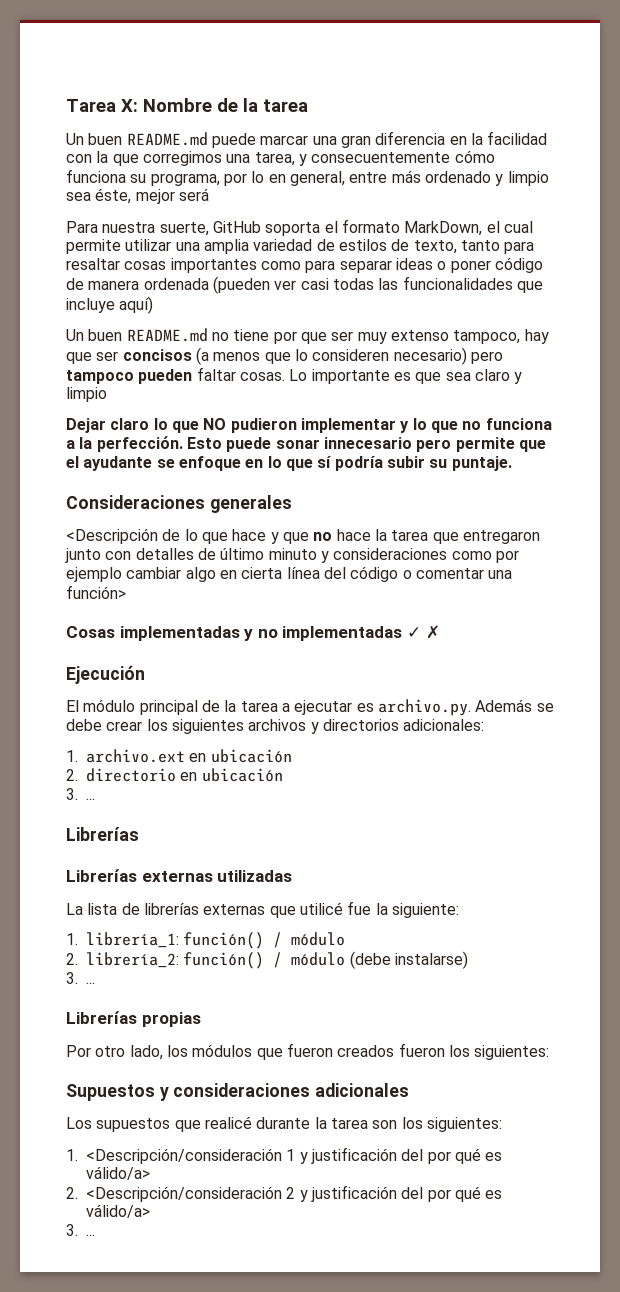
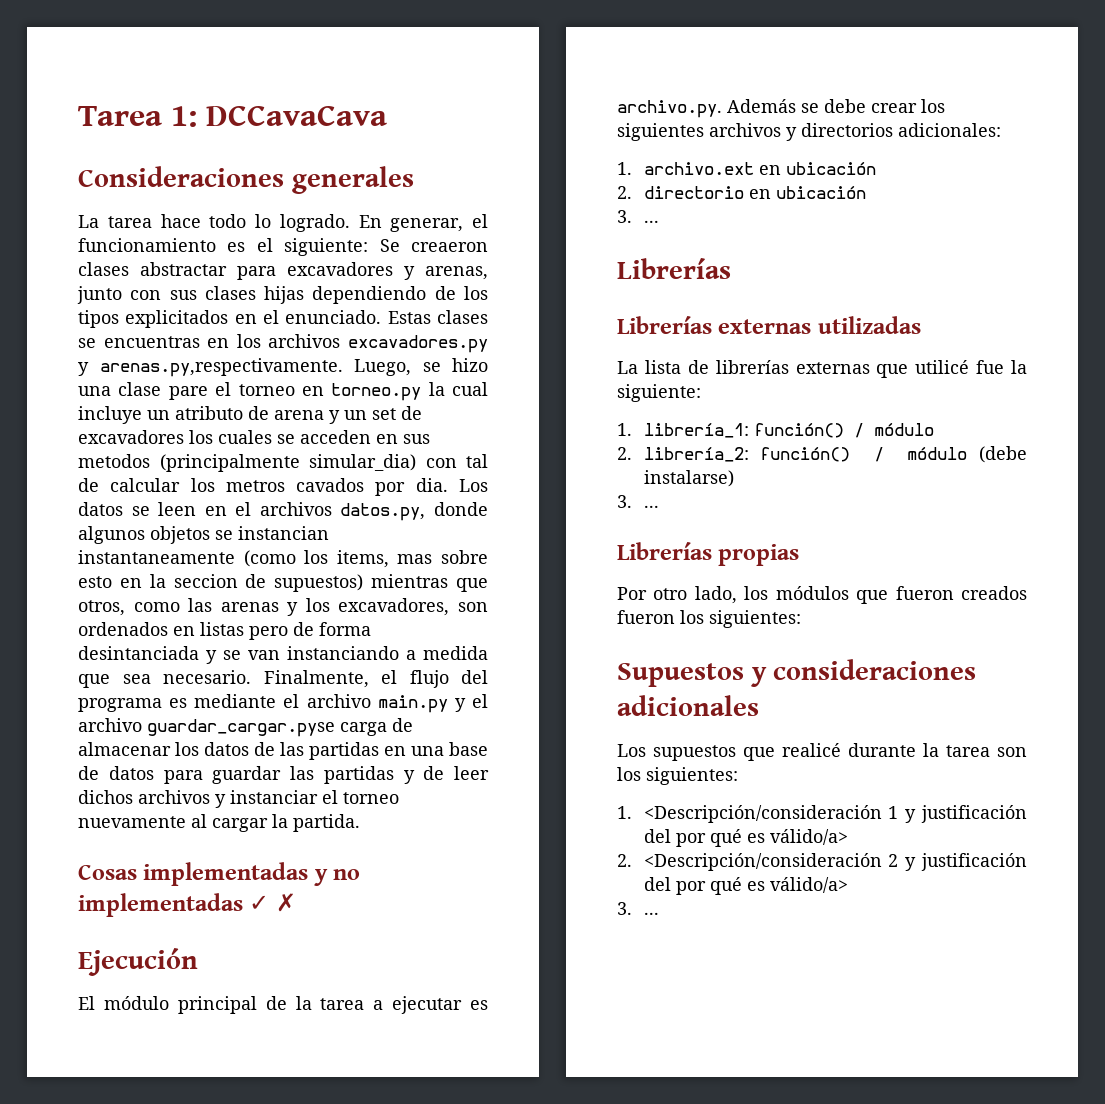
[121,98,308,112] [66,131,548,148] [66,150,495,166] [66,169,549,186] [66,188,209,204] [66,219,533,236] [66,239,535,254] [66,257,543,273] [66,276,543,294] [66,296,154,314] [66,328,549,344] [66,347,503,365] [66,367,523,384] [66,387,107,402] [66,418,552,433] [66,436,546,452] [66,456,512,471] [66,495,292,513] [66,528,540,544] [65,548,519,563] [66,566,513,582] [66,585,126,599] X: Nombre de la tarea // Un buen README.md puede marcar una gran diferencia en la facilidad con la que corregimos una tarea, y consecuentemente cómo funciona su programa, por lo en general, entre más ordenado y limpio sea éste, mejor será // Para nuestra suerte, GitHub soporta el formato MarkDown, el cual permite utilizar una amplia variedad de estilos de texto, tanto para resaltar cosas importantes como para separar ideas o poner código de manera ordenada (pueden ver casi todas las funcionalidades que incluye aquí) // Un buen README.md no tiene por que ser muy extenso tampoco, hay que ser concisos (a menos que lo consideren necesario) pero tampoco pueden faltar cosas. Lo importante es que sea claro y limpio // Dejar claro lo que NO pudieron implementar y lo que no funciona a la perfección. Esto puede sonar innecesario pero permite que el ayudante se enfoque en lo que sí podría subir su puntaje. // Consideraciones generales // <Descripción de lo que hace y que no hace la tarea que entregaron junto con detalles de último minuto y consideraciones como por ejemplo cambiar algo en cierta línea del código o comentar una función> -> [171,105,387,127] [78,166,414,194] [78,214,488,232] [78,238,488,256] [78,262,488,280] [77,286,488,304] [78,310,488,328] [78,334,488,353] [78,358,488,377] [78,382,488,401] [78,406,422,424] [78,430,430,444] [78,454,488,472] [78,478,488,496] [78,502,488,521] [78,526,329,544] [78,550,489,568] [78,574,488,592] [78,598,488,616] [78,622,371,640] [78,646,488,664] [78,670,488,688] [78,694,489,713] [78,718,413,737] [78,742,488,760] [78,766,489,784] [78,790,399,808] [78,814,360,832] 1: DCCavaCava // Consideraciones generales // La tarea hace todo lo logrado. En generar, el funcionamiento es el siguiente: Se creaeron clases abstractar para excavadores y arenas, junto con sus clases hijas dependiendo de los tipos explicitados en el enunciado. Estas clases se encuentras en los archivos excavadores.py y arenas.py,respectivamente. Luego, se hizo una clase pare el torneo en torneo.py la cual incluye un atributo de arena y un set de excavadores los cuales se acceden en sus metodos (principalmente simular_dia) con tal de calcular los metros cavados por dia. Los datos se leen en el archivos datos.py, donde algunos objetos se instancian instantaneamente (como los items, mas sobre esto en la seccion de supuestos) mientras que otros, como las arenas y los excavadores, son ordenados en listas pero de forma desintanciada y se van instanciando a medida que sea necesario. Finalmente, el flujo del programa es mediante el archivo main.py y el archivo guardar_cargar.pyse carga de almacenar los datos de las partidas en una base de datos para guardar las partidas y de leer dichos archivos y instanciar el torneo nuevamente al cargar la partida.

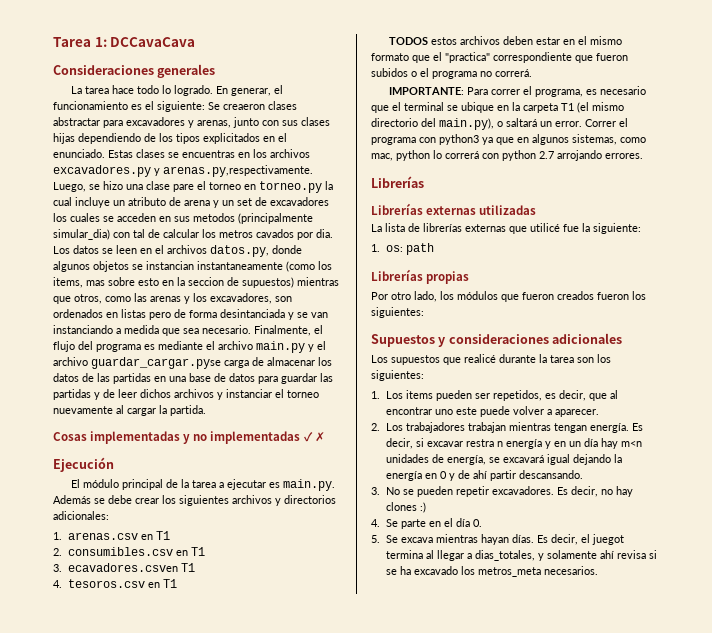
[617,100,722,118] archivo.py. -> [283,479,336,491] main.py.
[643,162,876,175] [617,186,866,199] [617,210,659,223] archivo.ext en ubicación // 2. directorio en ubicación // 3. ... -> [67,531,170,540] [53,547,205,556] [53,563,195,572] [53,579,177,588] [389,36,623,45] [371,52,628,63] [371,68,532,79] [389,86,647,97] [371,102,624,113] [371,118,628,130] [371,134,646,145] [371,150,643,161] arenas.csv en T1 // 2. consumibles.csv en T1 // 3. ecavadores.csven T1 // 4. tesoros.csv en T1 // TODOS estos archivos deben estar en el mismo formato que el "practica" correspondiente que fueron subidos o el programa no correrá. // IMPORTANTE: Para correr el programa, es necesario que el terminal se ubique en la carpeta T1 (el mismo directorio del main.py), o saltará un error. Correr el programa con python3 ya que en algunos sistemas, como mac, python lo correrá con python 2.7 arrojando errores.
[643,423,934,438] [617,446,1027,463] [643,470,734,487] [617,495,659,508] librería_1: función() / módulo // 2. librería_2: función() / módulo (debe instalarse) // 3. ... -> [385,243,434,255] os: path
[643,805,1027,823] [643,829,848,847] [617,853,1027,871] [643,877,848,895] [617,902,659,915] <Descripción/consideración 1 y justificación del por qué es válido/a> // 2. <Descripción/consideración 2 y justificación del por qué es válido/a> // 3. ... -> [385,390,618,401] [385,406,599,417] [371,422,643,433] [385,438,642,449] [385,454,622,465] [385,470,583,481] [371,486,633,497] [385,502,426,513] [371,518,482,529] [371,534,624,545] [385,550,657,561] [385,566,598,577] Los items pueden ser repetidos, es decir, que al encontrar uno este puede volver a aparecer. // 2. Los trabajadores trabajan mientras tengan energía. Es decir, si excavar restra n energía y en un día hay m<n unidades de energía, se excavará igual dejando la energía en 0 y de ahí partir descansando. // 3. No se pueden repetir excavadores. Es decir, no hay clones :) // 4. Se parte en el día 0. // 5. Se excava mientras hayan días. Es decir, el juegot termina al llegar a dias_totales, y solamente ahí revisa si se ha excavado los metros_meta necesarios.

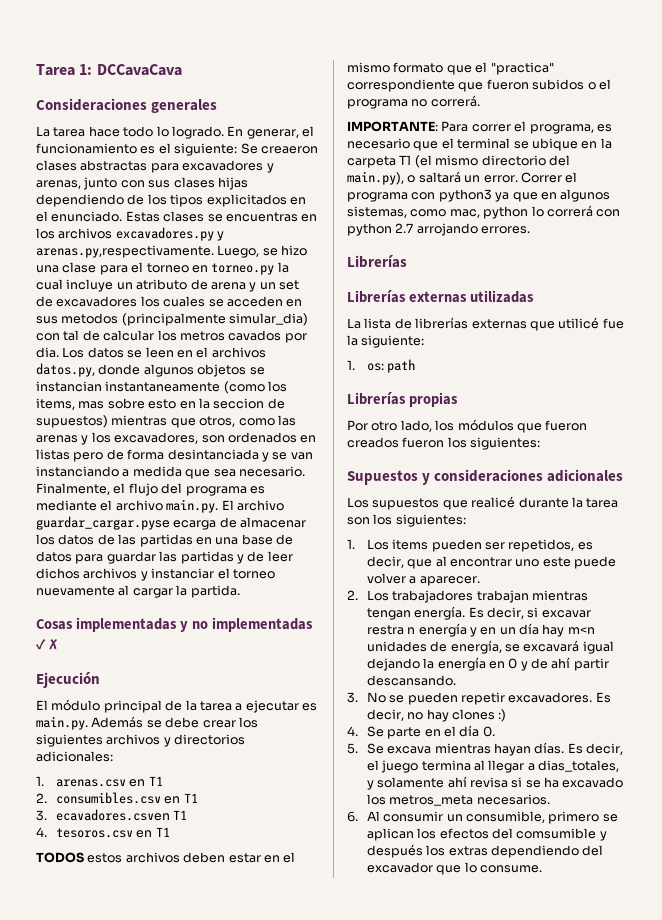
[53,117,100,126] abstractar -> [80,160,148,171] abstractas
[173,184,194,192] pare -> [99,265,128,275] para
[256,341,326,353] main.py y el -> [166,499,234,513] main.py. El
[224,360,249,368] carga -> [173,520,217,530] ecarga
[591,534,624,545] juegot -> [381,760,419,773] juego
(598, 570) none -> [347,811,618,824] [366,828,607,841] [366,844,604,858] [366,862,542,875] // 6. Al consumir un consumible, primero se aplican los efectos del comsumible y después los extras dependiendo del excavador que lo consume.

